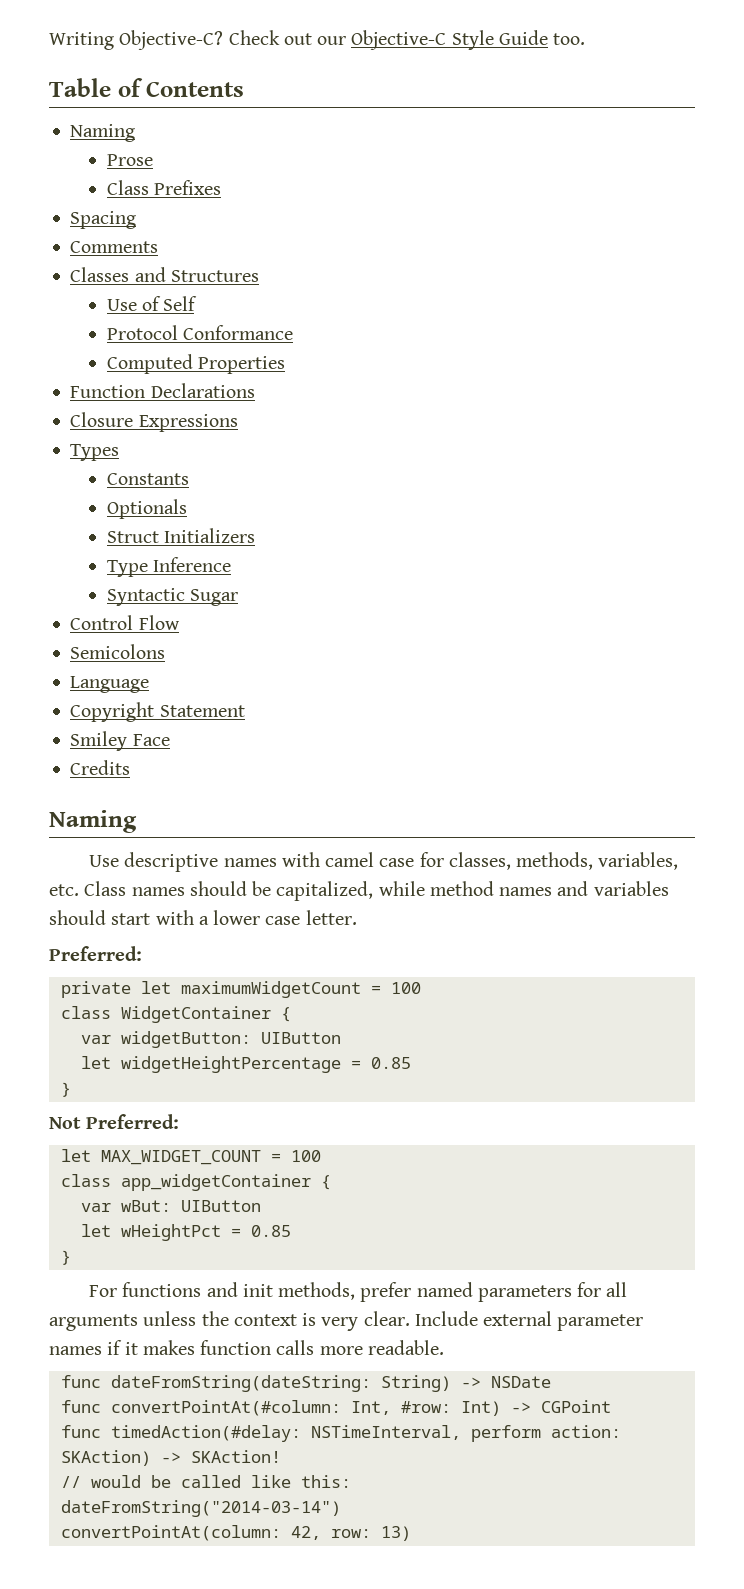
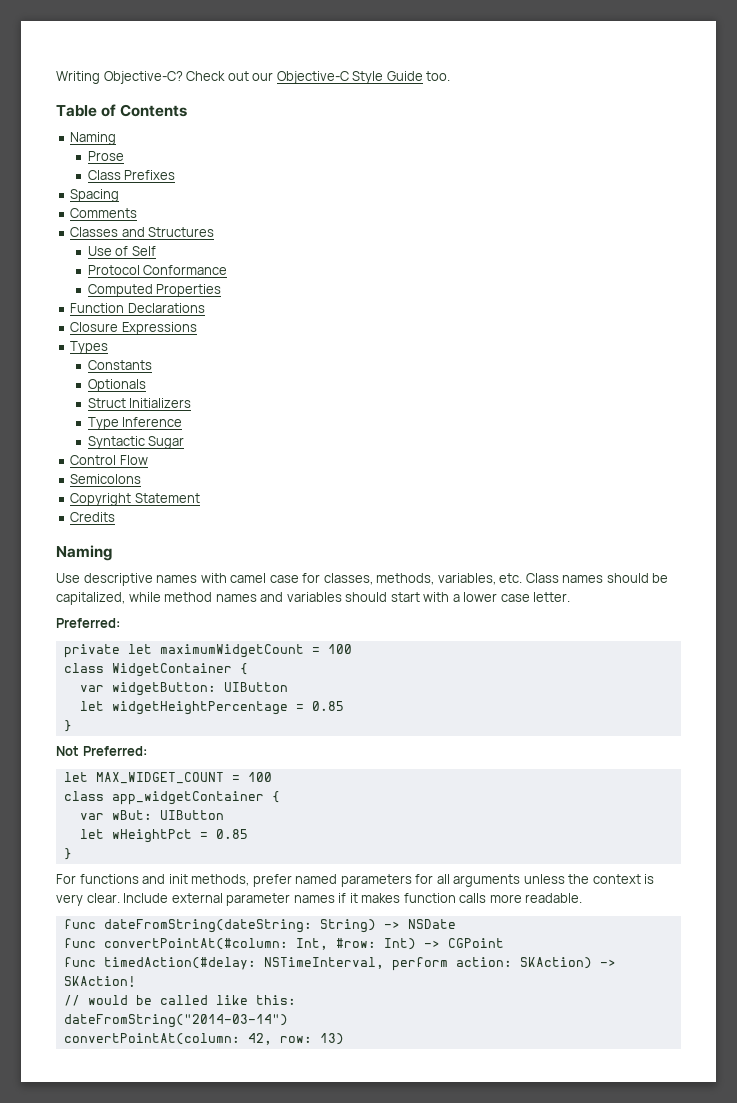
[70,676,150,693] // Language -> (142, 479) none
[70,731,170,751] // Smiley Face -> (200, 498) none

